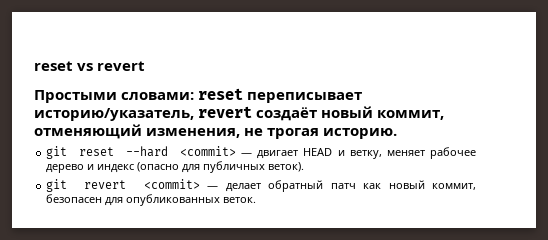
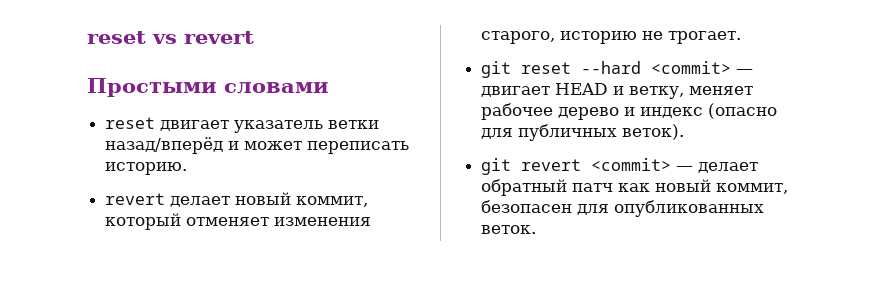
[121,88,363,103] [34,106,445,121] [34,124,398,139] словами: reset переписывает историю/указатель, revert создаёт новый коммит, отменяющий изменения, не трогая историю. -> [224,82,329,94] [105,117,380,133] [105,137,410,154] [105,162,188,175] [105,192,369,207] [105,213,372,230] [481,31,742,44] словами // reset двигает указатель ветки назад/вперёд и может переписать историю. // revert делает новый коммит, который отменяет изменения старого, историю не трогает.

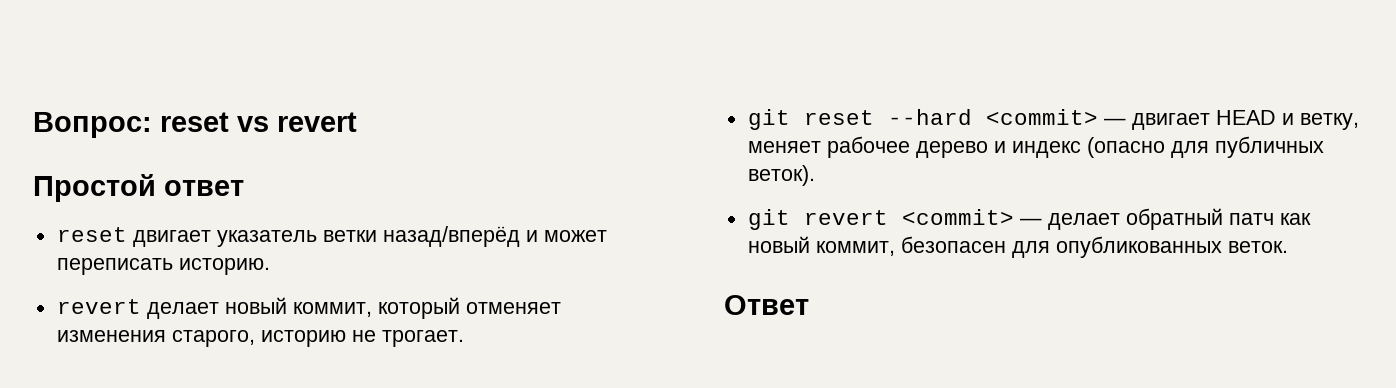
(87, 37) none -> [33,112,152,138] Вопрос:
[87,78,329,97] Простыми словами -> [33,174,244,202] Простой ответ
(537, 229) none -> [724,295,809,315] // Ответ

